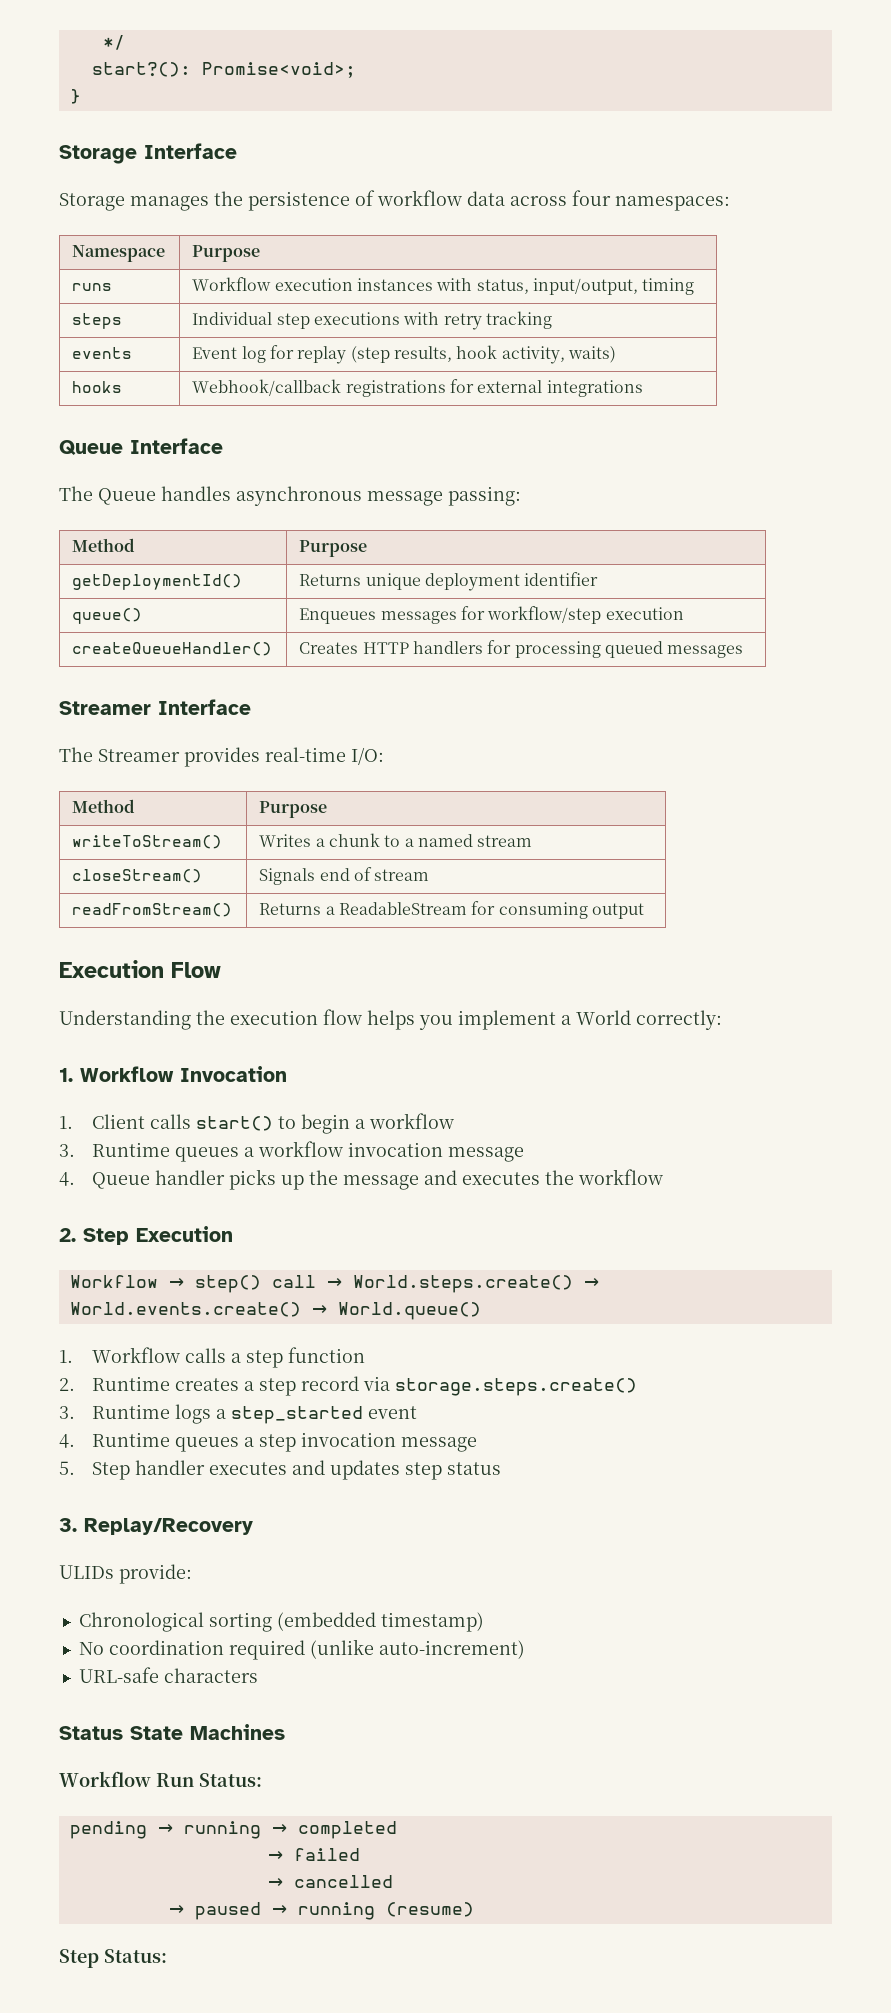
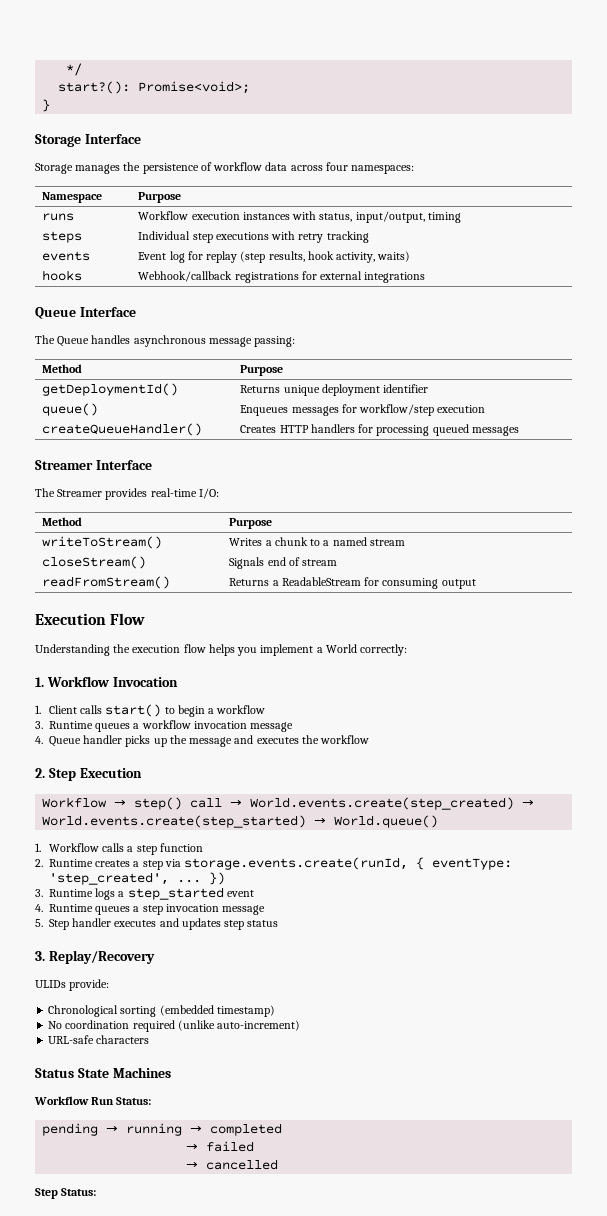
[352,1275,599,1293] [69,1302,301,1317] World.steps.create() → World.events.create() -> [250,797,535,810] [42,815,307,828] World.events.create(step_created) → World.events.create(step_started)
[301,1376,638,1396] record via storage.steps.create() -> [164,857,513,870] [49,872,225,885] via storage.events.create(runId, { eventType: 'step_created', ... })
[168,1902,474,1920] // → paused → running (resume) -> (279, 1164) none

